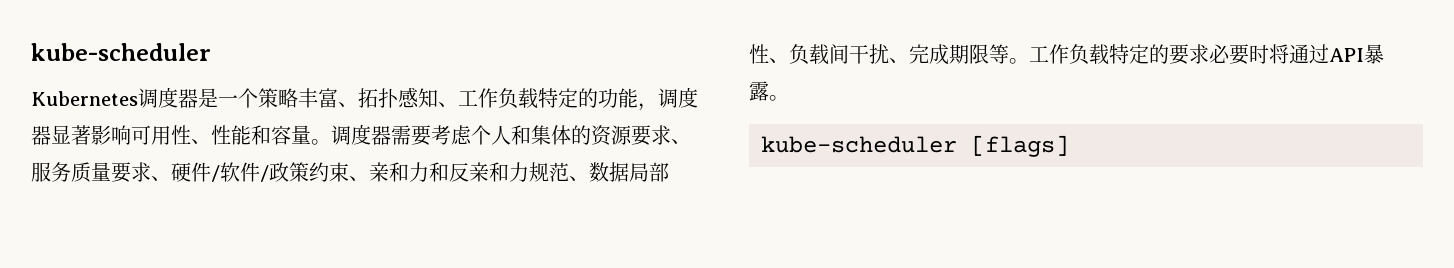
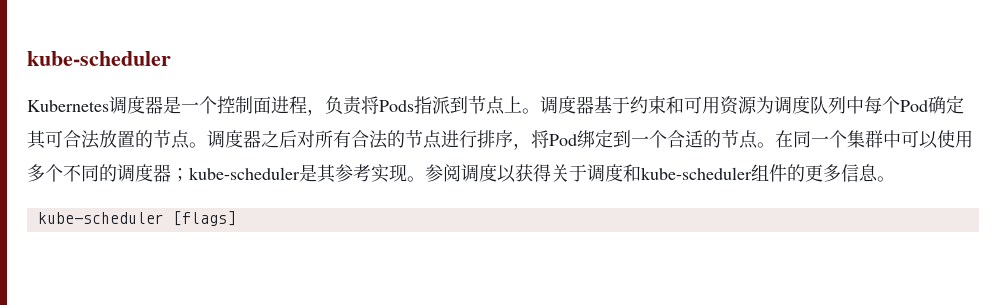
[258,87,698,111] [31,124,691,146] [31,162,669,183] [749,44,1384,65] [749,81,769,101] 策略丰富、拓扑感知、工作负载特定的功能，调度器显著影响可用性、性能和容量。调度器需要考虑个人和集体的资源要求、服务质量要求、硬件/软件/政策约束、亲和力和反亲和力规范、数据局部性、负载间干扰、完成期限等。工作负载特定的要求必要时将通过API暴露 -> [217,95,964,116] [27,129,973,150] [27,164,878,183] 控制面进程，负责将Pods指派到节点上。调度器基于约束和可用资源为调度队列中每个Pod确定其可合法放置的节点。调度器之后对所有合法的节点进行排序，将Pod绑定到一个合适的节点。在同一个集群中可以使用多个不同的调度器；kube-scheduler是其参考实现。参阅调度以获得关于调度和kube-scheduler组件的更多信息

